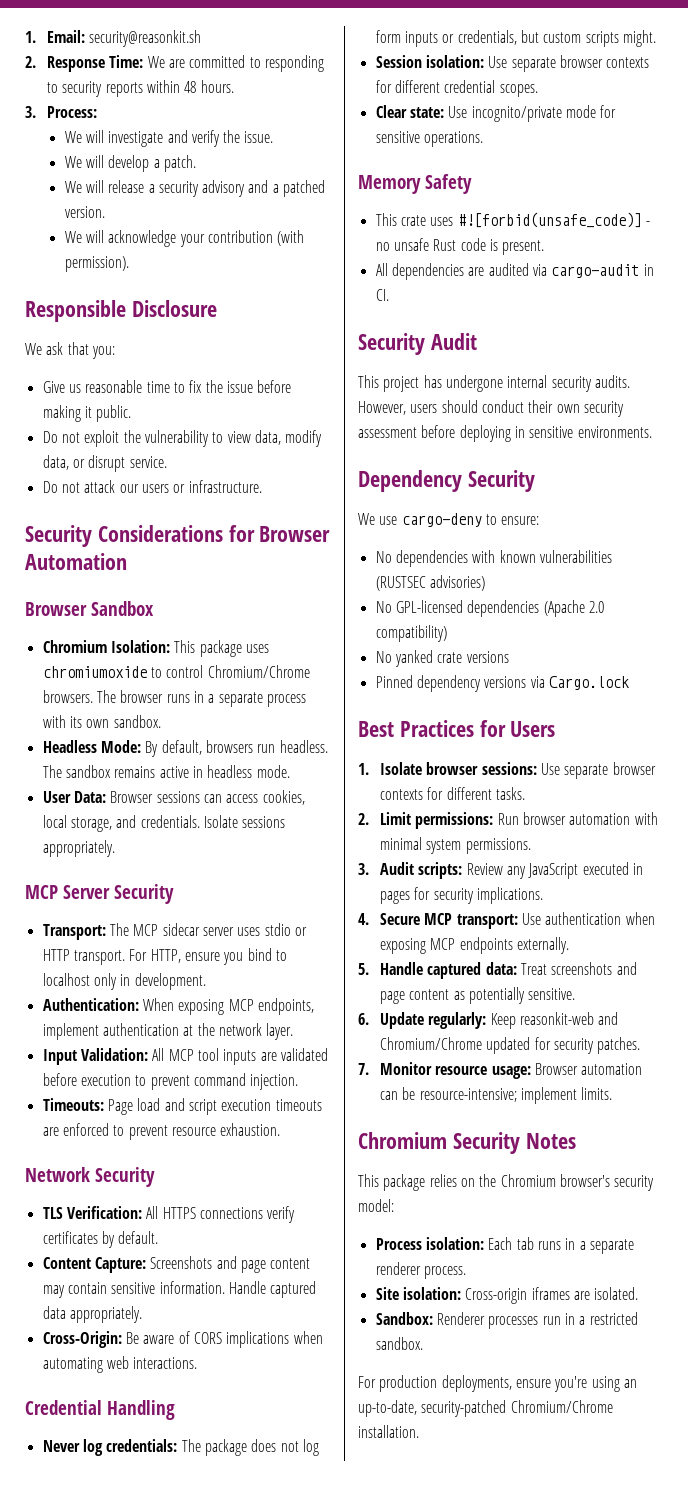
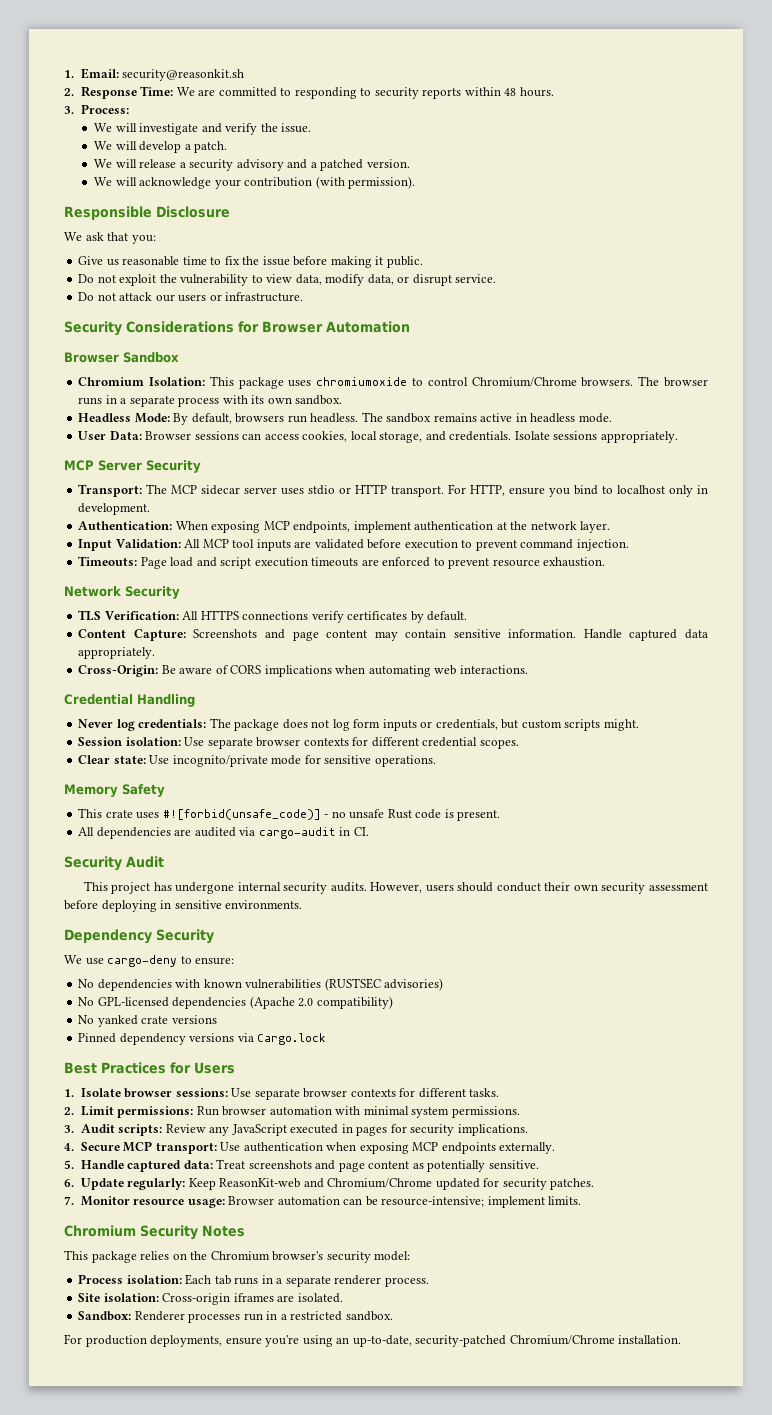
[519,1012,594,1025] reasonkit-web -> [219,1178,301,1188] ReasonKit-web

